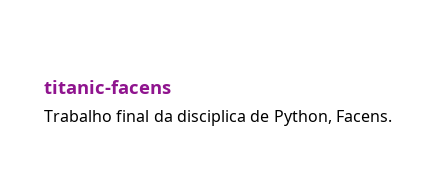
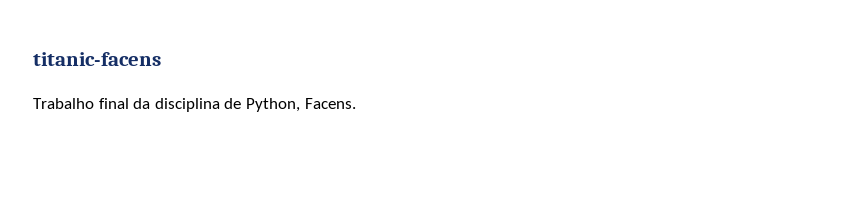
[176,110,246,126] disciplica -> [154,98,220,112] disciplina

